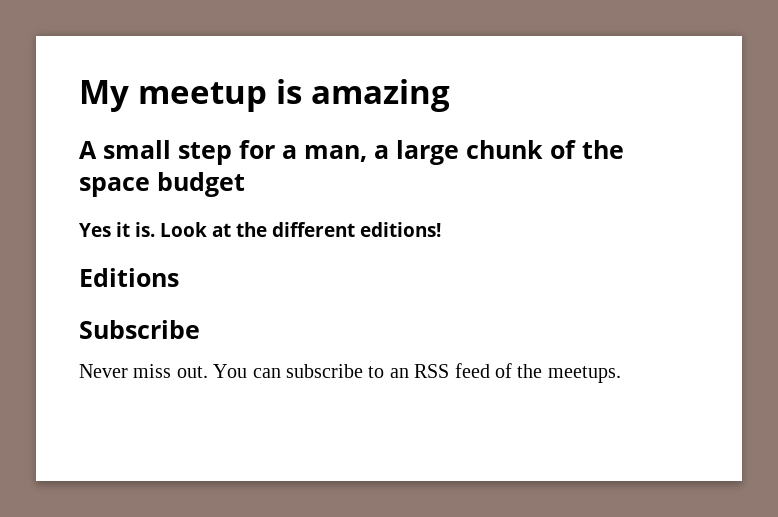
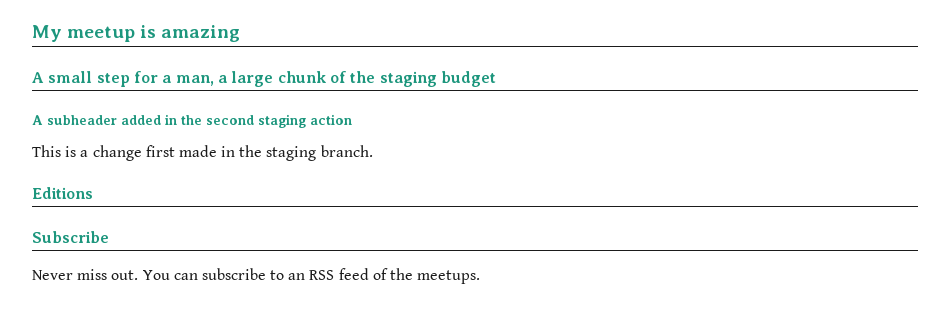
[79,177,150,197] space -> [379,71,437,87] staging
[79,222,441,237] Yes it is. Look at the different editions! -> [32,114,352,128] [32,145,373,161] A subheader added in the second staging action // This is a change first made in the staging branch.

